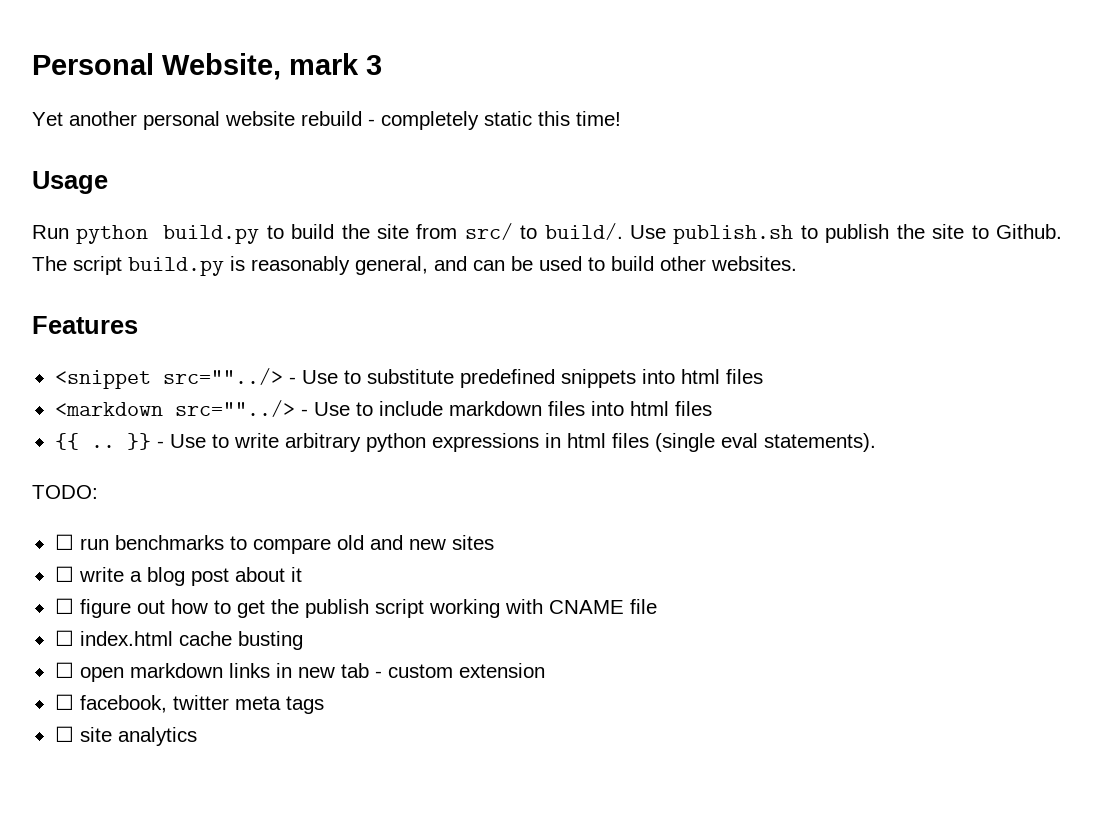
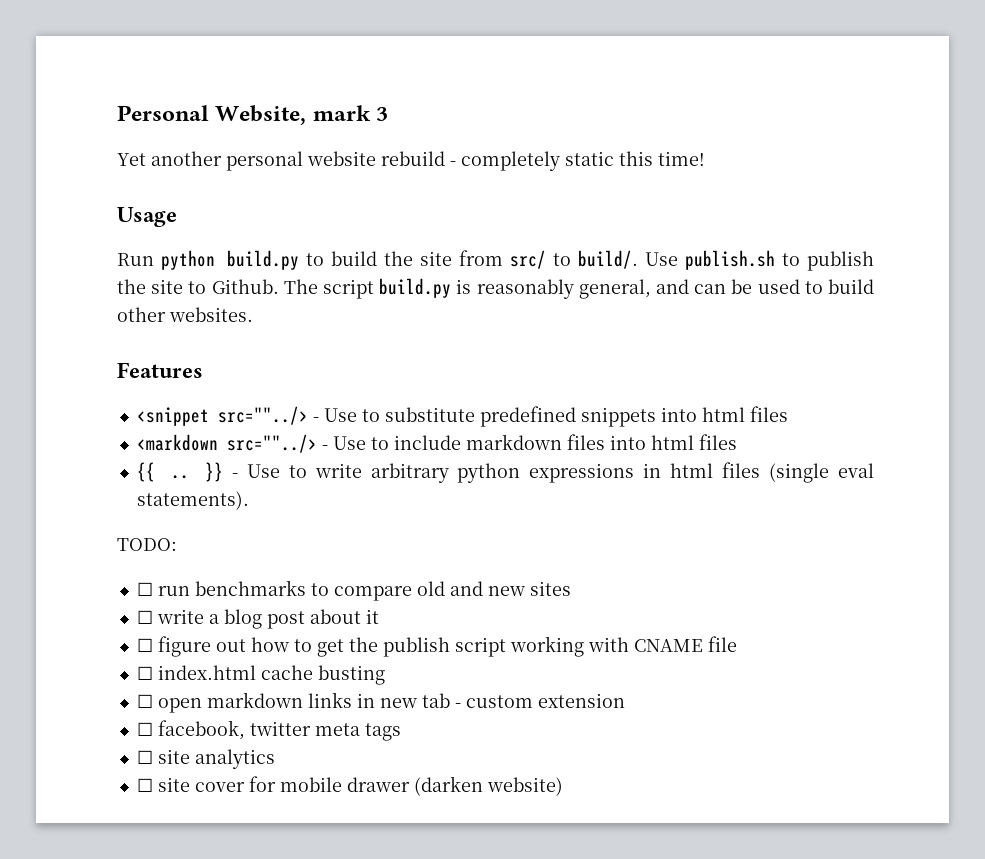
(197, 736) none -> [136,776,563,796] // ☐ site cover for mobile drawer (darken website)

